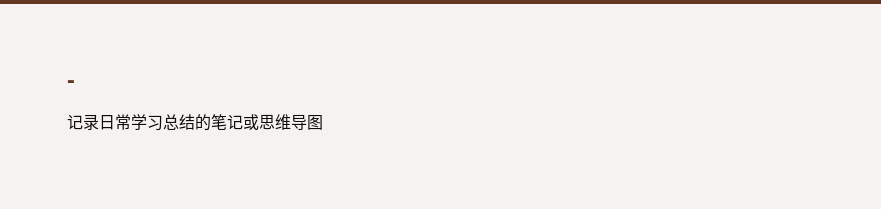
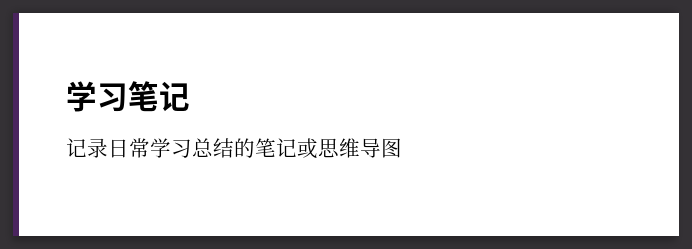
[67,80,75,88] - -> [66,81,190,112] 学习笔记

